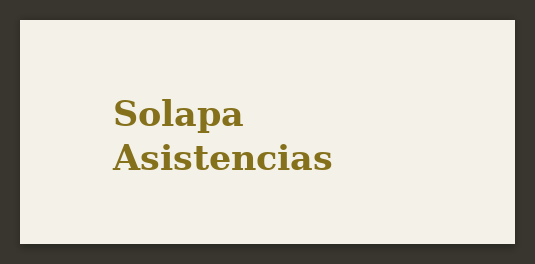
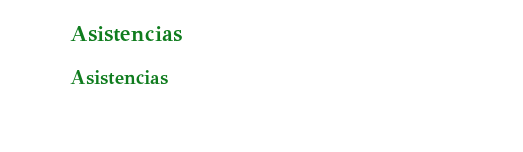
[113,99,244,133] [112,144,333,170] Solapa Asistencias -> [70,26,182,42] [70,70,168,85] Asistencias // Asistencias

